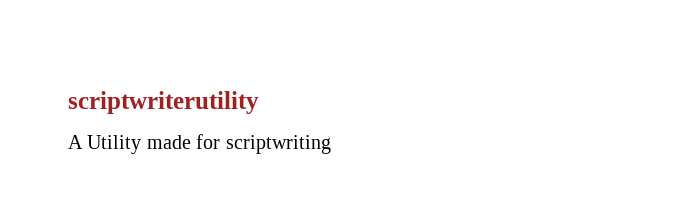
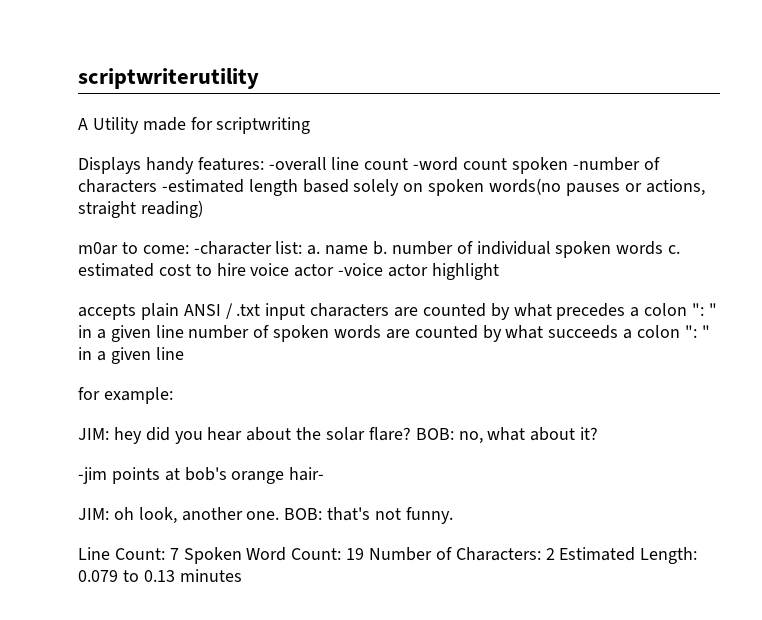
(331, 144) none -> [78,157,660,174] [78,178,705,196] [78,200,203,218] [78,241,681,258] [78,263,499,280] [78,303,717,320] [78,325,710,342] [78,347,184,364] [78,387,173,404] [78,427,599,444] [78,467,325,484] [78,507,453,524] [78,547,698,564] [78,569,242,582] // Displays handy features: -overall line count -word count spoken -number of characters -estimated length based solely on spoken words(no pauses or actions, straight reading) // m0ar to come: -character list: a. name b. number of individual spoken words c. estimated cost to hire voice actor -voice actor highlight // accepts plain ANSI / .txt input characters are counted by what precedes a colon ": " in a given line number of spoken words are counted by what succeeds a colon ": " in a given line // for example: // JIM: hey did you hear about the solar flare? BOB: no, what about it? // -jim points at bob's orange hair- // JIM: oh look, another one. BOB: that's not funny. // Line Count: 7 Spoken Word Count: 19 Number of Characters: 2 Estimated Length: 0.079 to 0.13 minutes

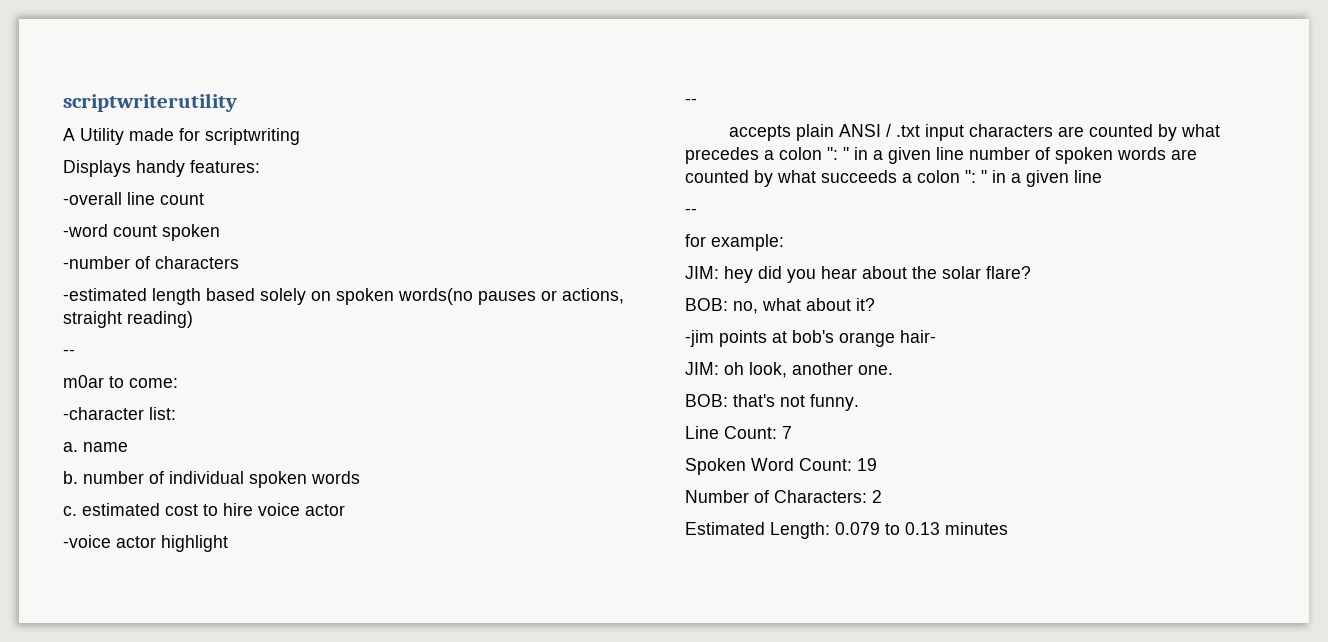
(264, 164) none -> (260, 166) //
(409, 164) none -> (204, 199) //
(568, 165) none -> (220, 232) //
(157, 186) none -> (239, 262) //
(203, 209) none -> [63,349,75,356] // --
(189, 249) none -> (178, 383) //
(303, 247) none -> (176, 413) //
(369, 250) none -> (128, 447) //
(664, 248) none -> (360, 477) //
(335, 270) none -> (345, 510) //
(499, 271) none -> [685,98,697,105] // --
(184, 353) none -> [685,208,697,215] // --
(411, 434) none -> (1031, 272) //
(280, 515) none -> (893, 370) //
(179, 554) none -> (792, 432) //
(365, 554) none -> (877, 464) //
(555, 554) none -> (882, 496) //

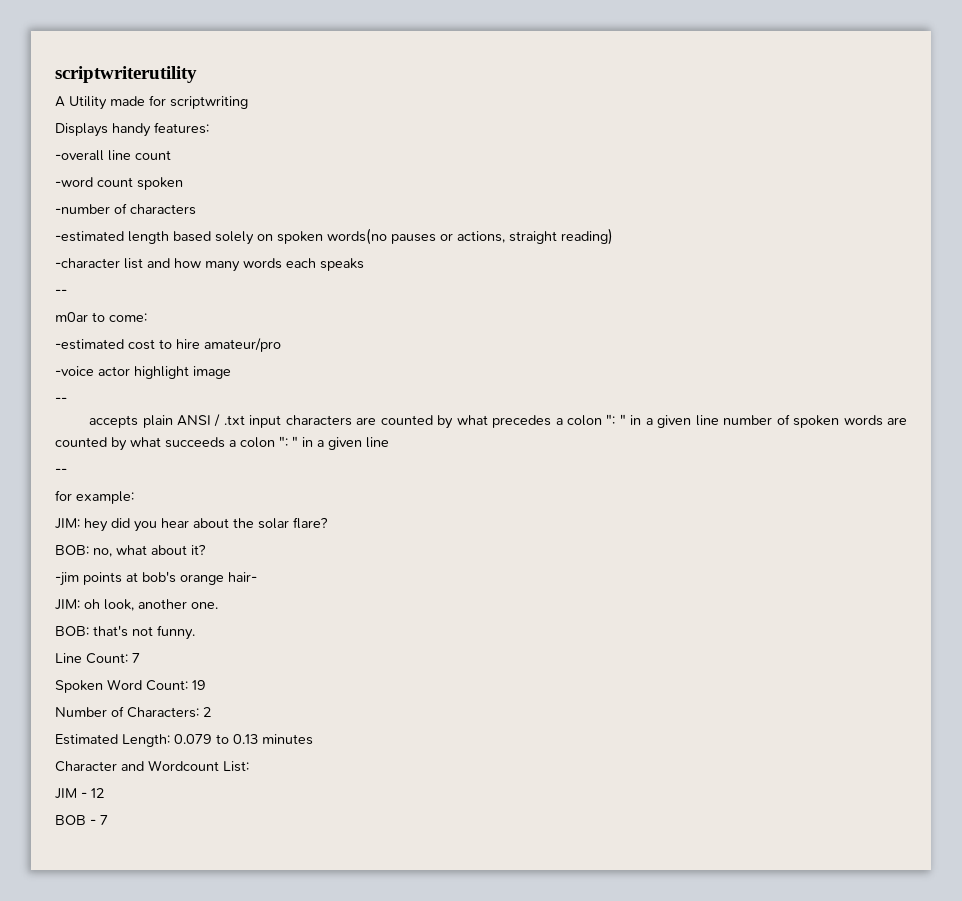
[63,349,75,356] [63,375,178,388] [63,407,176,420] [63,442,128,452] [63,471,360,488] [63,503,160,516] -- // m0ar to come: // -character list: // a. name // b. number of individual spoken words // c. estimated -> [55,258,364,272] [55,289,67,295] [55,312,147,322] [55,339,124,350] -character list and how many words each speaks // -- // m0ar to come: // -estimated
[258,503,345,516] voice actor -> [204,338,281,352] amateur/pro
(228, 543) none -> [193,366,231,379] image
(1008, 528) none -> [55,760,249,772] [55,788,104,799] [55,815,108,825] // Character and Wordcount List: // JIM - 12 // BOB - 7

